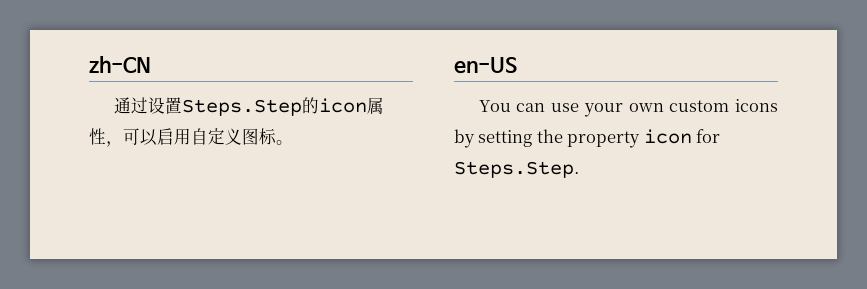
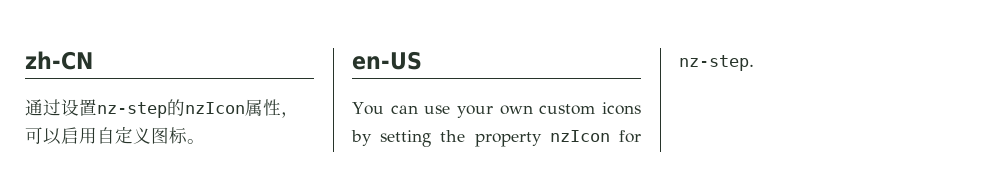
[181,97,367,116] Steps.Step的icon -> [97,99,245,118] nz-step的nzIcon
[643,129,721,144] [454,161,579,178] icon for Steps.Step. -> [549,130,641,143] [679,55,754,71] nzIcon for nz-step.

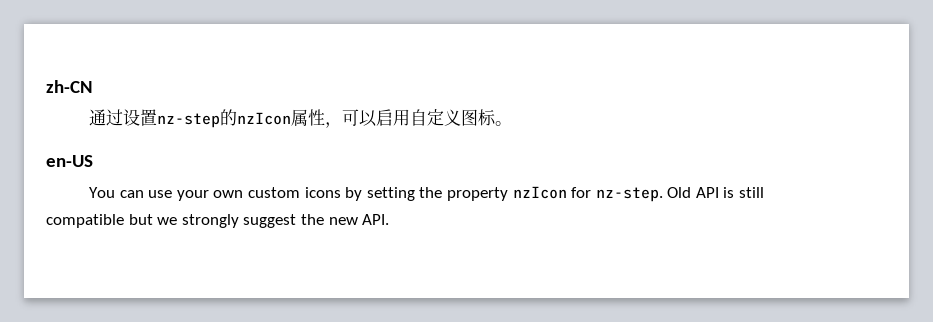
(754, 63) none -> [667,187,765,198] [46,214,390,228] Old API is still compatible but we strongly suggest the new API.

